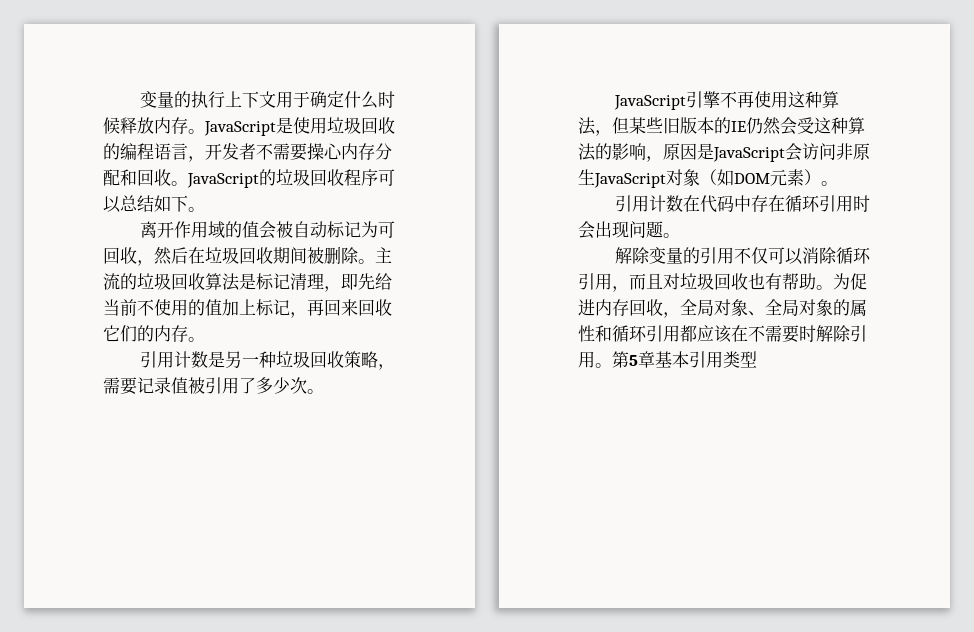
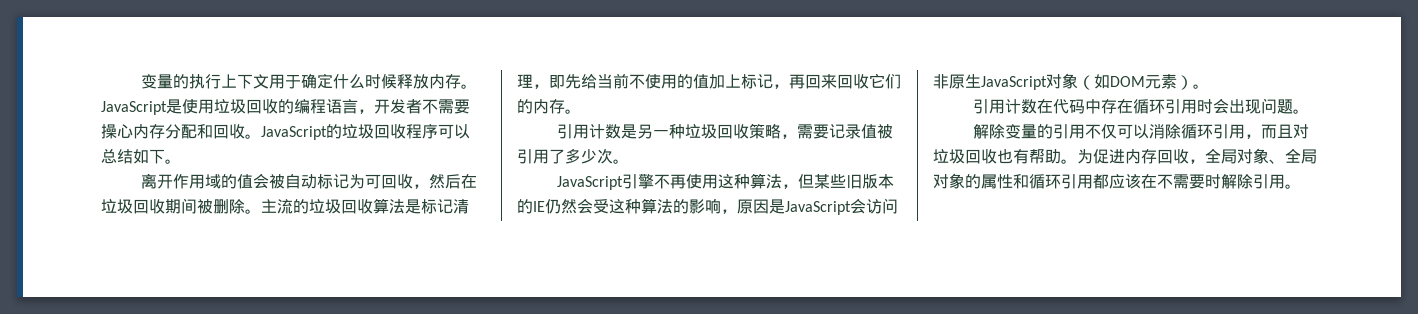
[612,351,757,368] 第5章基本引用类型 -> (1301, 186) none

